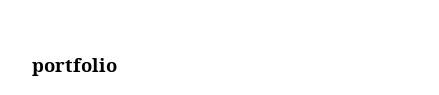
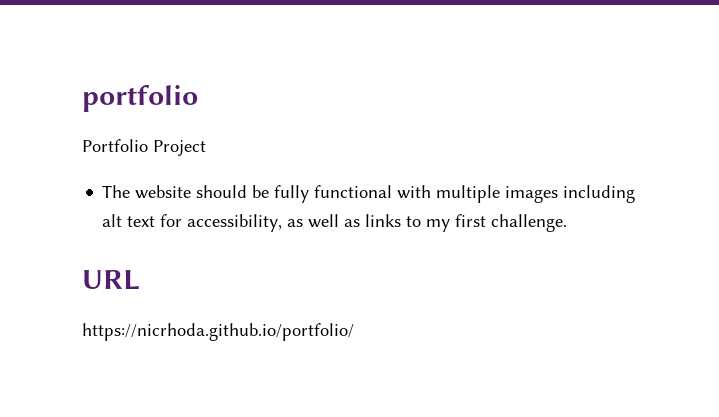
(117, 67) none -> [82,139,206,156] [102,185,636,203] [102,214,568,232] [82,270,140,290] [82,323,354,341] // Portfolio Project // The website should be fully functional with multiple images including alt text for accessibility, as well as links to my first challenge. // URL // https://nicrhoda.github.io/portfolio/

